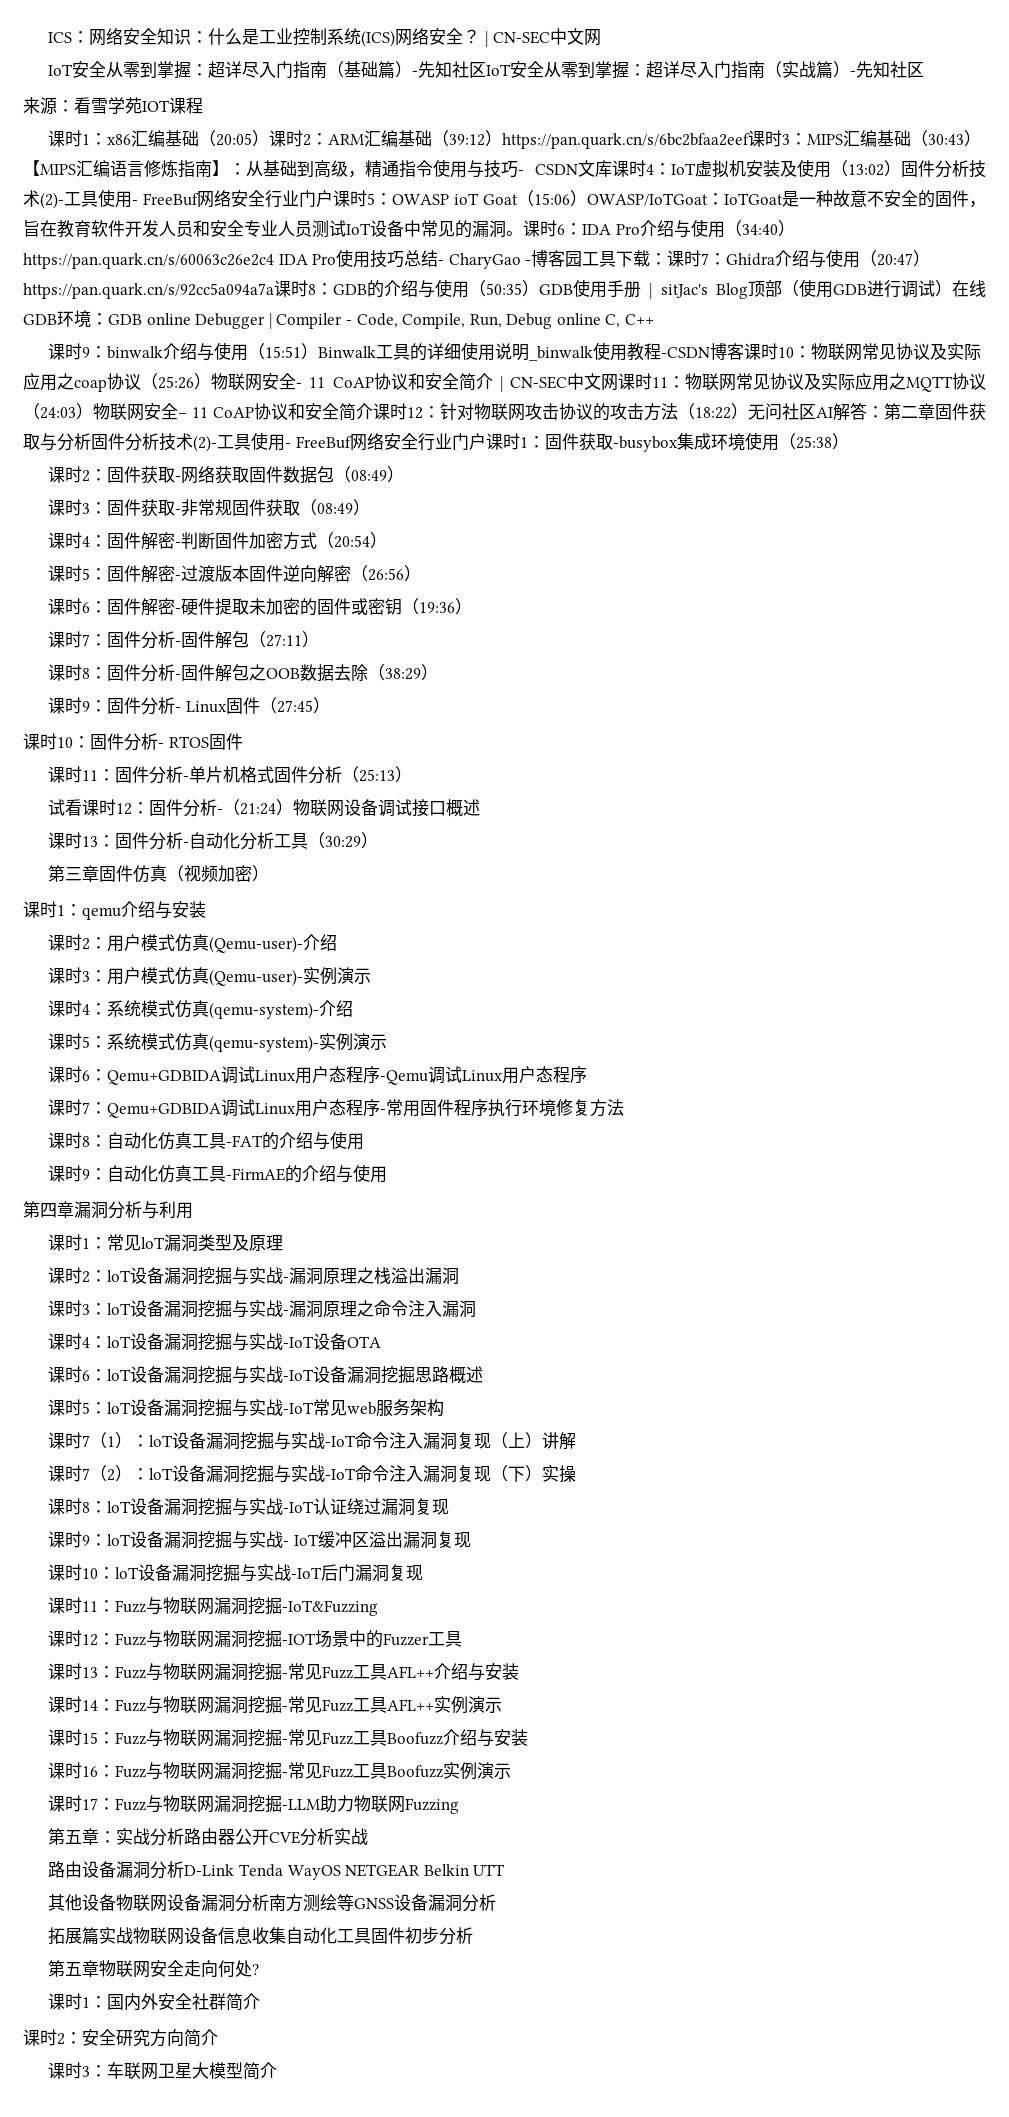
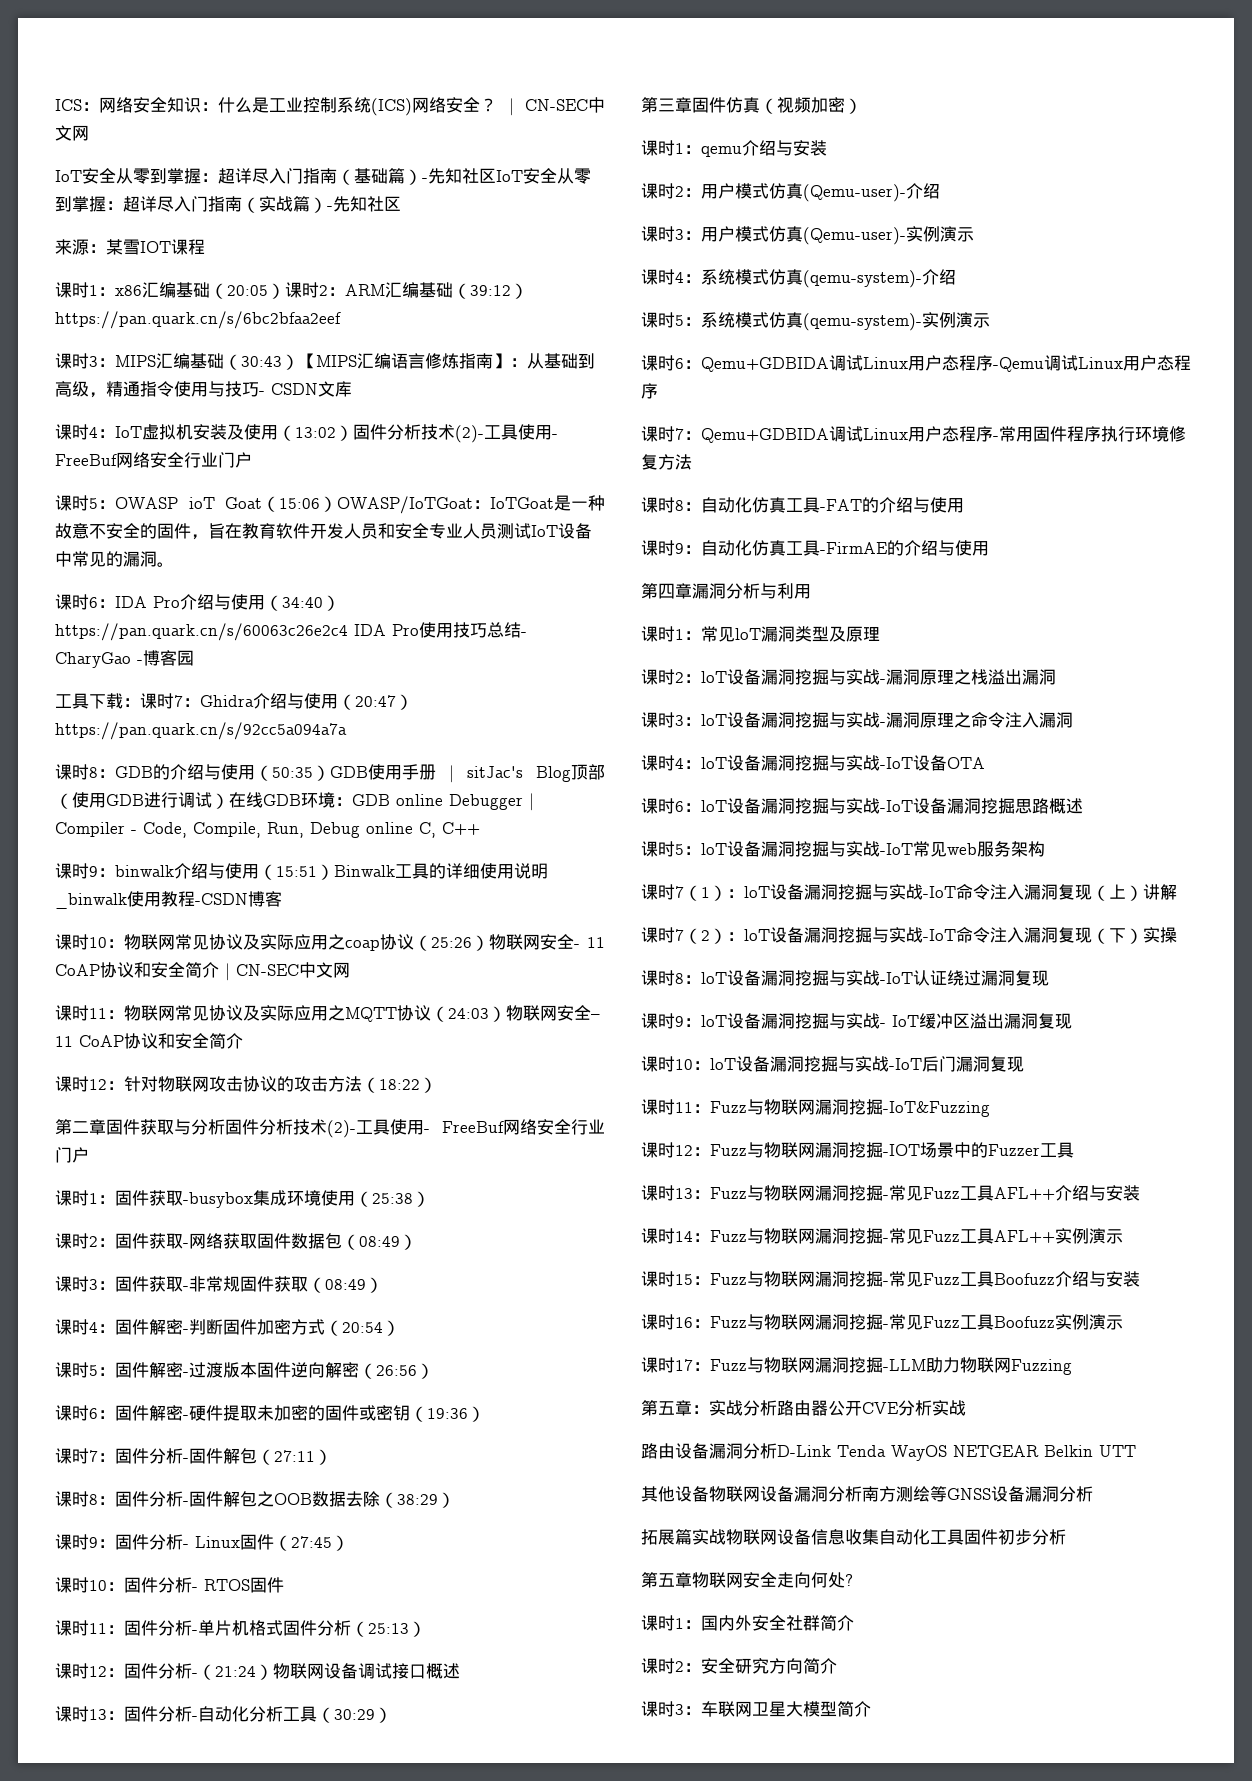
[74,97,142,114] 看雪学苑 -> [106,239,140,255] 某雪
(751, 141) none -> (341, 320) //
(612, 168) none -> (352, 389) //
(333, 198) none -> (252, 460) //
(523, 233) none -> (174, 564) //
(583, 259) none -> (194, 658) //
(274, 291) none -> (347, 731) //
(745, 351) none -> (282, 899) //
(618, 382) none -> (350, 970) //
(374, 411) none -> (243, 1041) //
[748,402,884,421] 无问社区AI解答： -> (437, 1085) //
(486, 441) none -> (89, 1155) //
[48,799,83,816] 试看 -> (426, 1629) none

